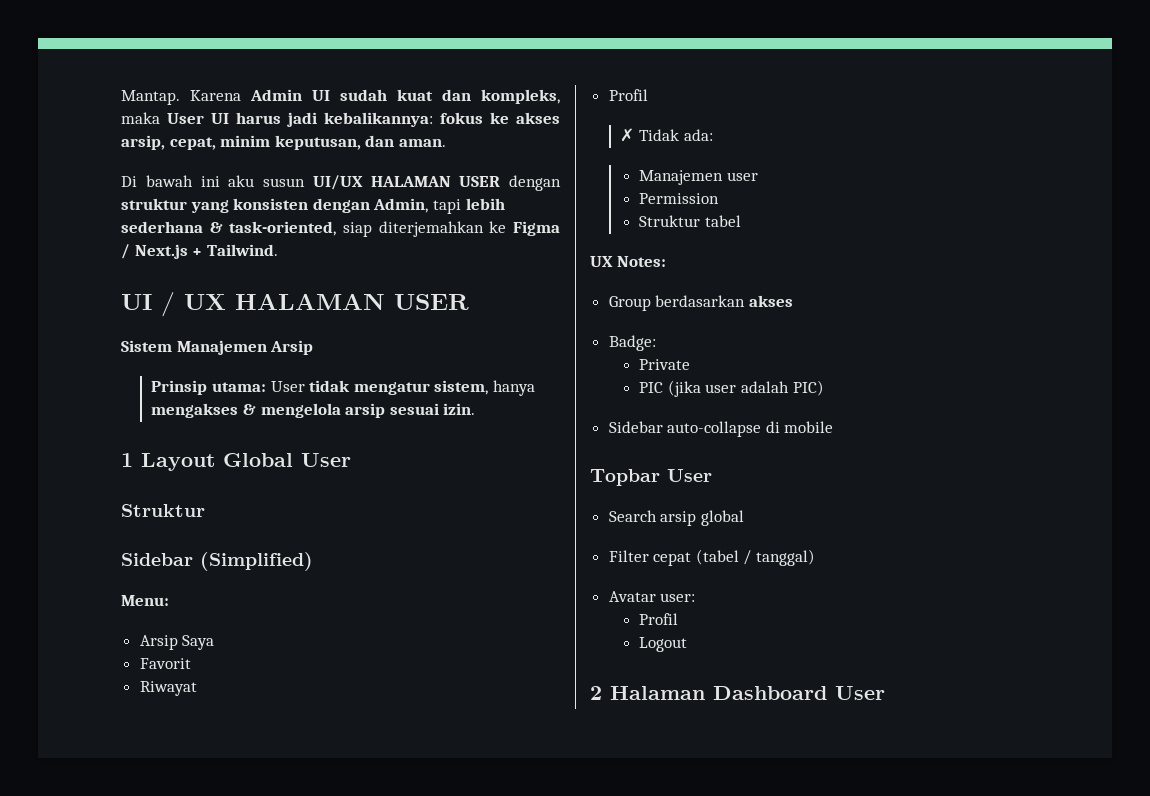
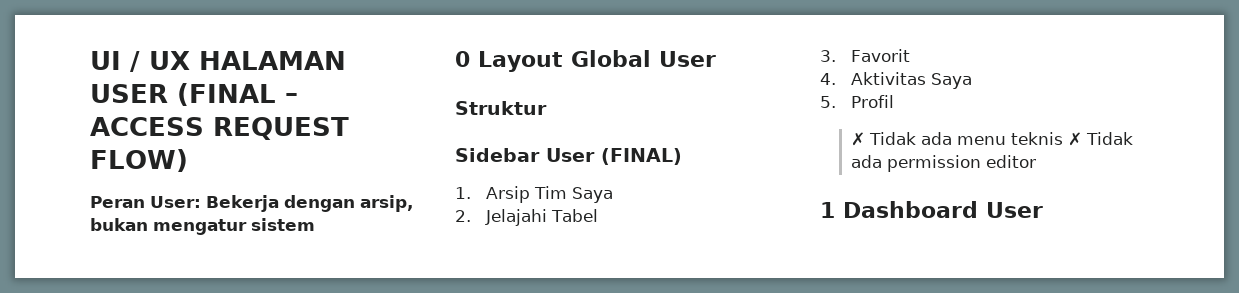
[121,89,560,105] [121,112,560,127] [121,135,446,150] [121,175,561,191] [121,198,505,214] [121,221,560,237] [121,244,278,259] Mantap. Karena Admin UI sudah kuat dan kompleks, maka User UI harus jadi kebalikannya: fokus ke akses arsip, cepat, minim keputusan, dan aman. // Di bawah ini aku susun UI/UX HALAMAN USER dengan struktur yang konsisten dengan Admin, tapi lebih sederhana & task-oriented, siap diterjemahkan ke Figma / Next.js + Tailwind. // -> (90, 60) none
[121,340,314,355] [151,380,535,396] [151,403,476,418] [121,453,133,467] // Sistem Manajemen Arsip // Prinsip utama: User tidak mengatur sistem, hanya mengakses & mengelola arsip sesuai izin. // 1 -> [177,83,298,106] [90,117,349,140] [90,149,188,172] [90,195,413,212] [90,218,315,235] [455,51,470,67] (FINAL – ACCESS REQUEST FLOW) // Peran User: Bekerja dengan arsip, bukan mengatur sistem // 0
[200,552,313,571] [121,595,169,606] [139,635,215,650] [139,658,191,669] [139,681,197,696] [608,89,648,101] [620,128,713,142] [639,170,758,185] [639,193,720,204] [639,215,741,227] [590,256,666,267] [608,295,793,311] [608,335,656,351] [639,359,691,370] [639,380,824,397] [608,421,834,437] [590,469,712,486] [608,510,744,526] [608,549,816,566] [608,591,696,602] [639,613,679,625] [639,637,688,652] [590,686,705,700] (Simplified) // Menu: // Arsip Saya // Favorit // Riwayat // Profil // ✗ Tidak ada: // Manajemen user // Permission // Struktur tabel // UX Notes: // Group berdasarkan akses // Badge: // Private // PIC (jika user adalah PIC) // Sidebar auto-collapse di mobile // Topbar User // Search arsip global // Filter cepat (tabel / tanggal) // Avatar user: // Profil // Logout // 2 Halaman -> [546,148,682,165] [455,186,613,203] [455,209,598,226] [820,49,910,62] [820,72,972,89] [820,95,894,108] [850,132,1133,146] [850,155,1036,172] [820,202,835,218] User (FINAL) // 1. Arsip Tim Saya // 2. Jelajahi Tabel // 3. Favorit // 4. Aktivitas Saya // 5. Profil // ✗ Tidak ada menu teknis ✗ Tidak ada permission editor // 1

